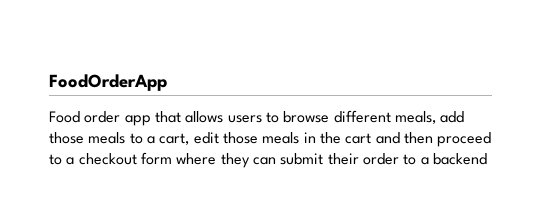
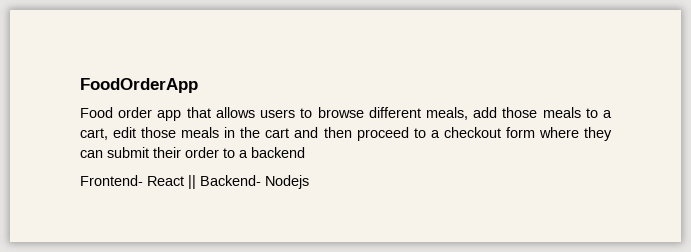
(487, 159) none -> [80,175,309,189] // Frontend- React || Backend- Nodejs

